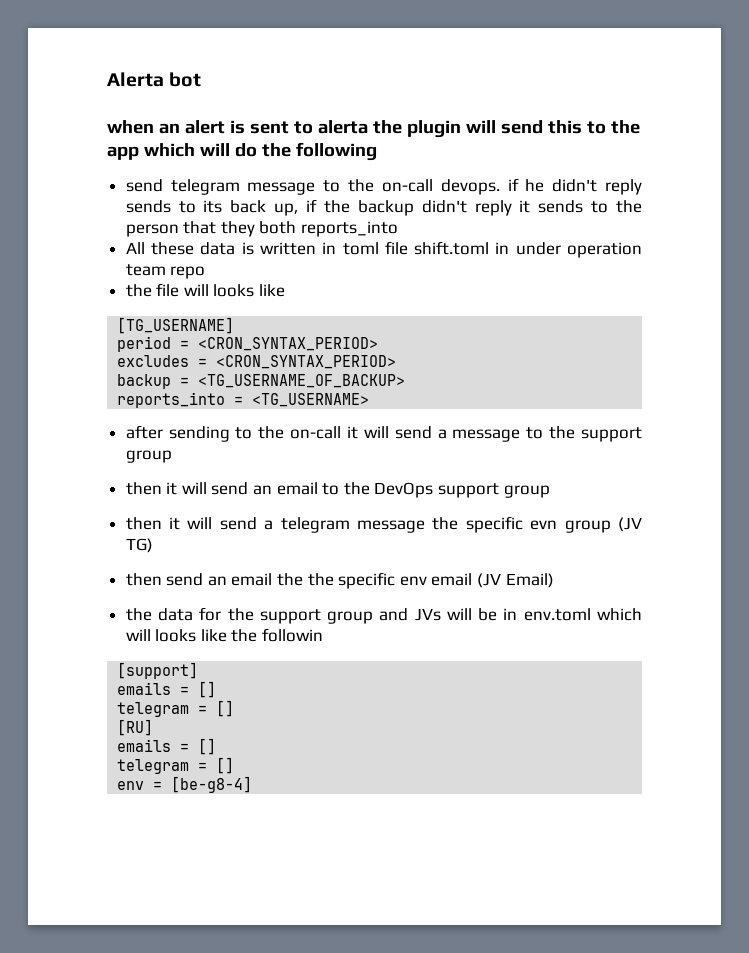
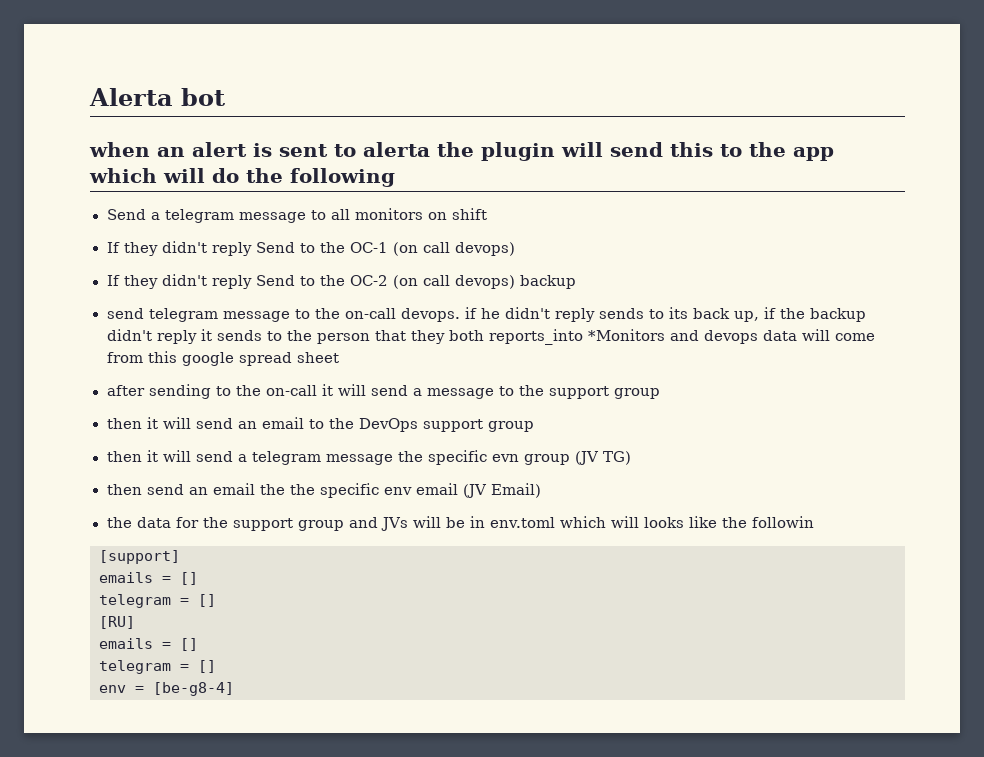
(377, 151) none -> [106,208,487,223] [106,241,515,256] [106,274,576,289] // Send a telegram message to all monitors on shift // If they didn't reply Send to the OC-1 (on call devops) // If they didn't reply Send to the OC-2 (on call devops) backup
[125,241,642,258] [125,264,206,279] [125,283,286,297] [117,317,235,334] [117,336,379,352] [117,355,397,369] [117,374,406,389] [117,392,370,408] // All these data is written in toml file shift.toml in under operation team repo // the file will looks like // [TG_USERNAME] // period = <CRON_SYNTAX_PERIOD> // excludes = <CRON_SYNTAX_PERIOD> // backup = <TG_USERNAME_OF_BACKUP> // reports_into = <TG_USERNAME> -> [587,329,875,344] [106,351,339,366] *Monitors and devops data will come from this google spread sheet

